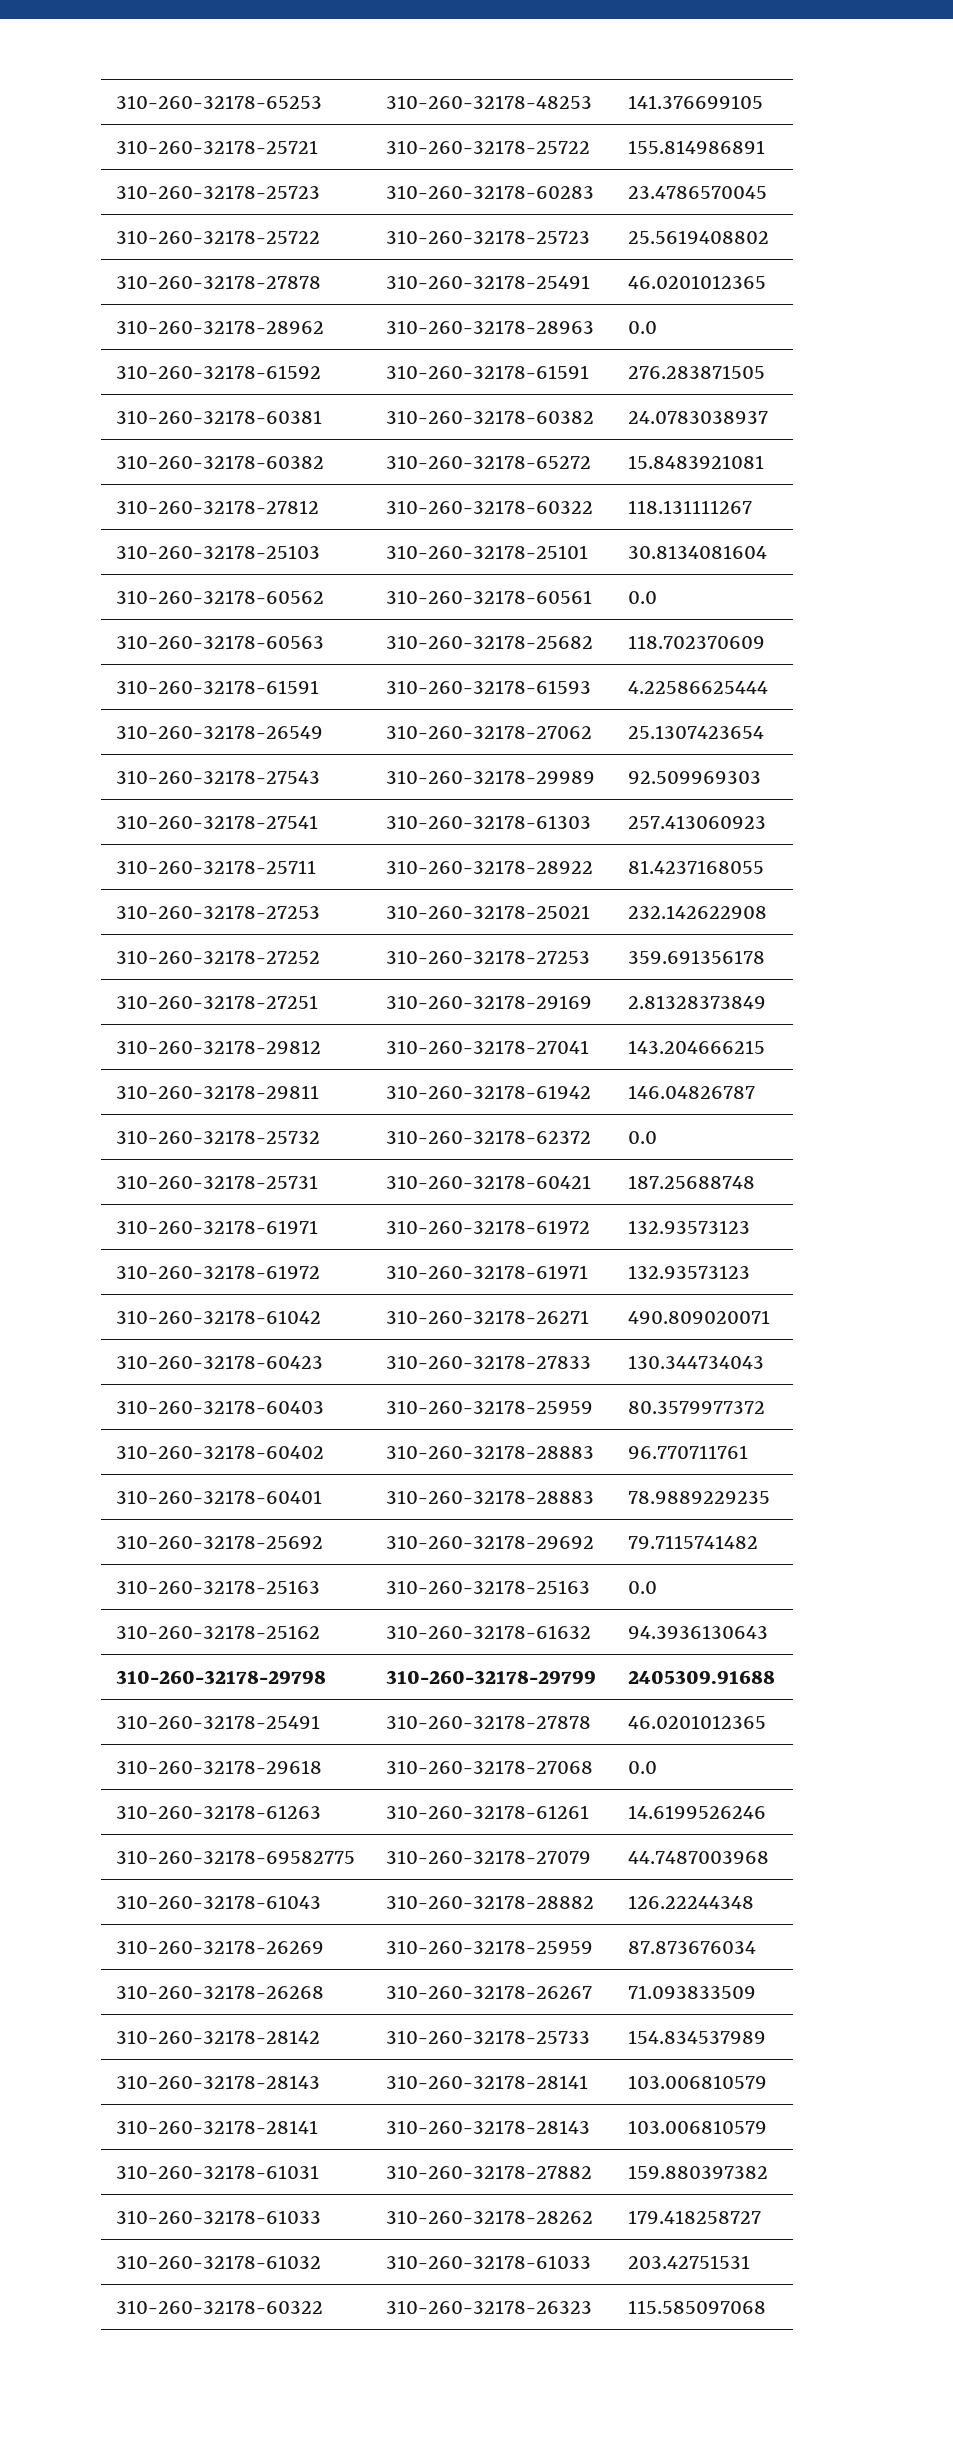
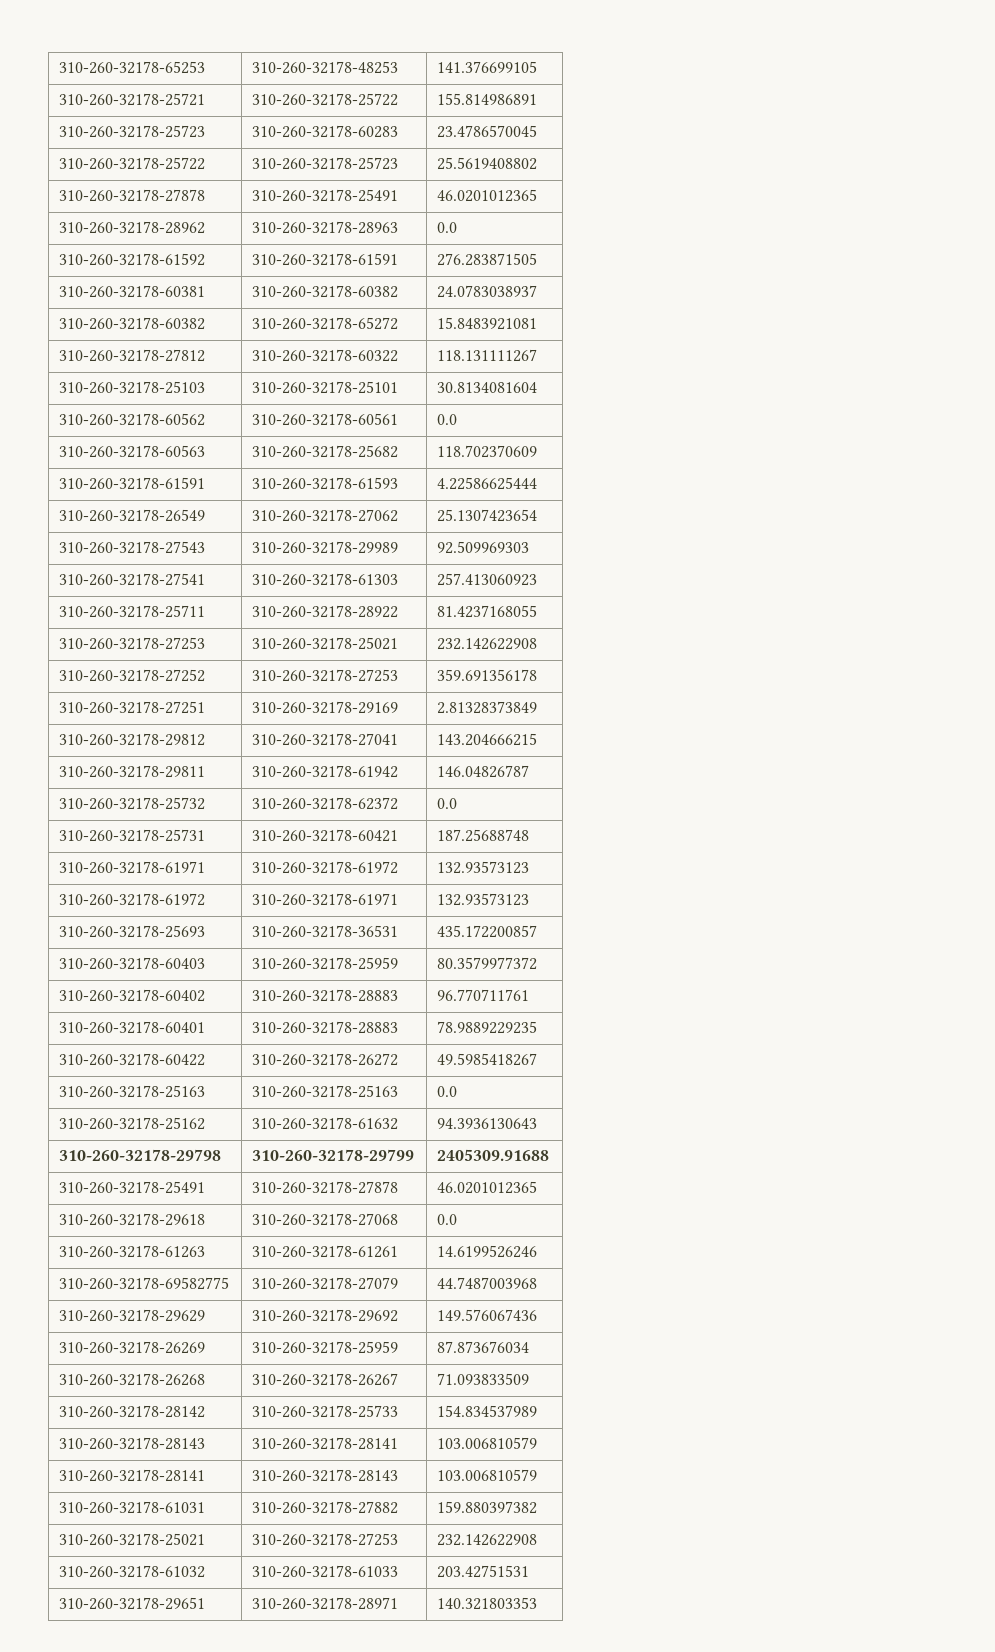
[116,1310,322,1324] [386,1310,590,1324] [628,1310,771,1324] [116,1355,324,1369] [386,1355,592,1369] [628,1355,765,1369] 310-260-32178-61042 | 310-260-32178-26271 | 490.809020071 // 310-260-32178-60423 | 310-260-32178-27833 | 130.344734043 -> [59,925,206,938] [252,925,399,938] [437,925,538,938] 310-260-32178-25693 | 310-260-32178-36531 | 435.172200857
[116,1535,324,1549] [386,1535,595,1549] [628,1535,759,1549] 310-260-32178-25692 | 310-260-32178-29692 | 79.7115741482 -> [59,1053,206,1066] [252,1053,399,1066] [437,1053,538,1066] 310-260-32178-60422 | 310-260-32178-26272 | 49.5985418267
[116,1895,322,1909] [386,1895,595,1909] [628,1895,755,1909] 310-260-32178-61043 | 310-260-32178-28882 | 126.22244348 -> [59,1309,206,1322] [252,1309,399,1322] [437,1309,538,1321] 310-260-32178-29629 | 310-260-32178-29692 | 149.576067436
[116,2210,322,2224] [386,2210,594,2224] [628,2210,762,2224] 310-260-32178-61033 | 310-260-32178-28262 | 179.418258727 -> [59,1533,206,1546] [252,1533,399,1546] [437,1534,538,1546] 310-260-32178-25021 | 310-260-32178-27253 | 232.142622908
[116,2300,324,2314] [386,2300,593,2314] [628,2300,767,2314] 310-260-32178-60322 | 310-260-32178-26323 | 115.585097068 -> [59,1597,206,1610] [252,1597,399,1610] [437,1597,538,1610] 310-260-32178-29651 | 310-260-32178-28971 | 140.321803353

